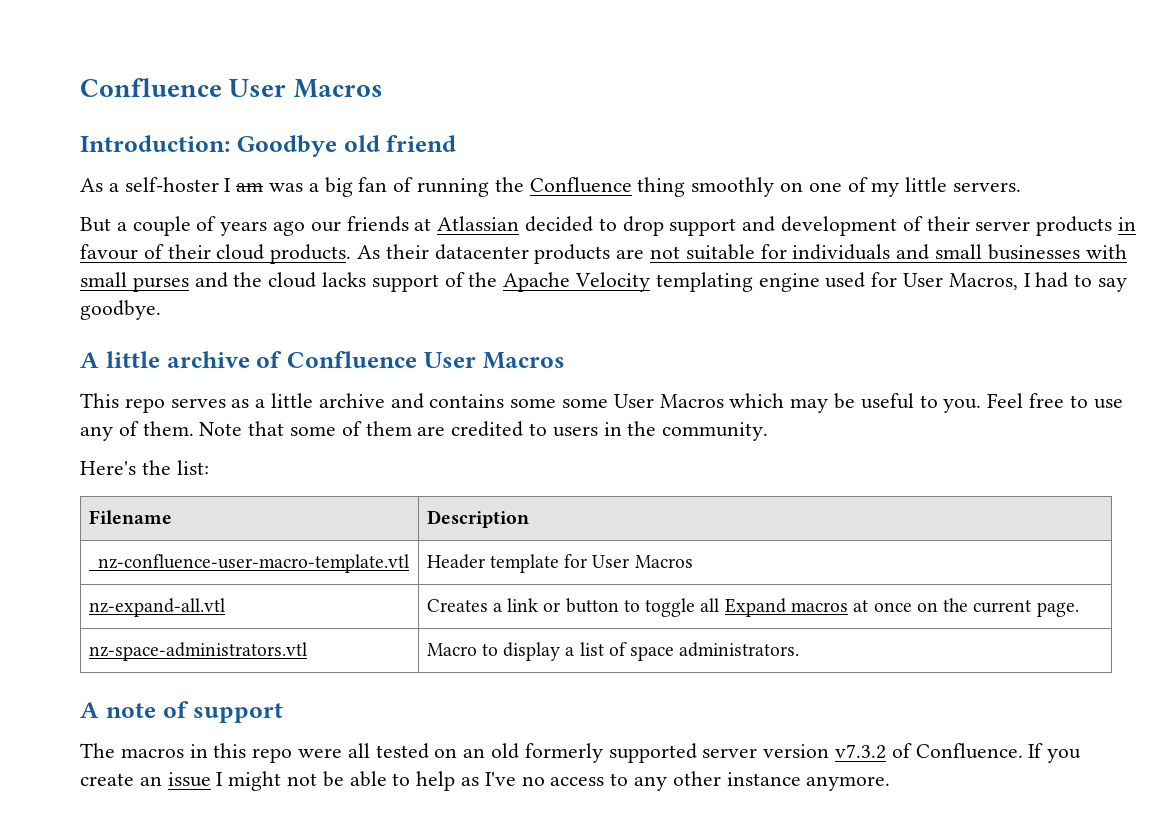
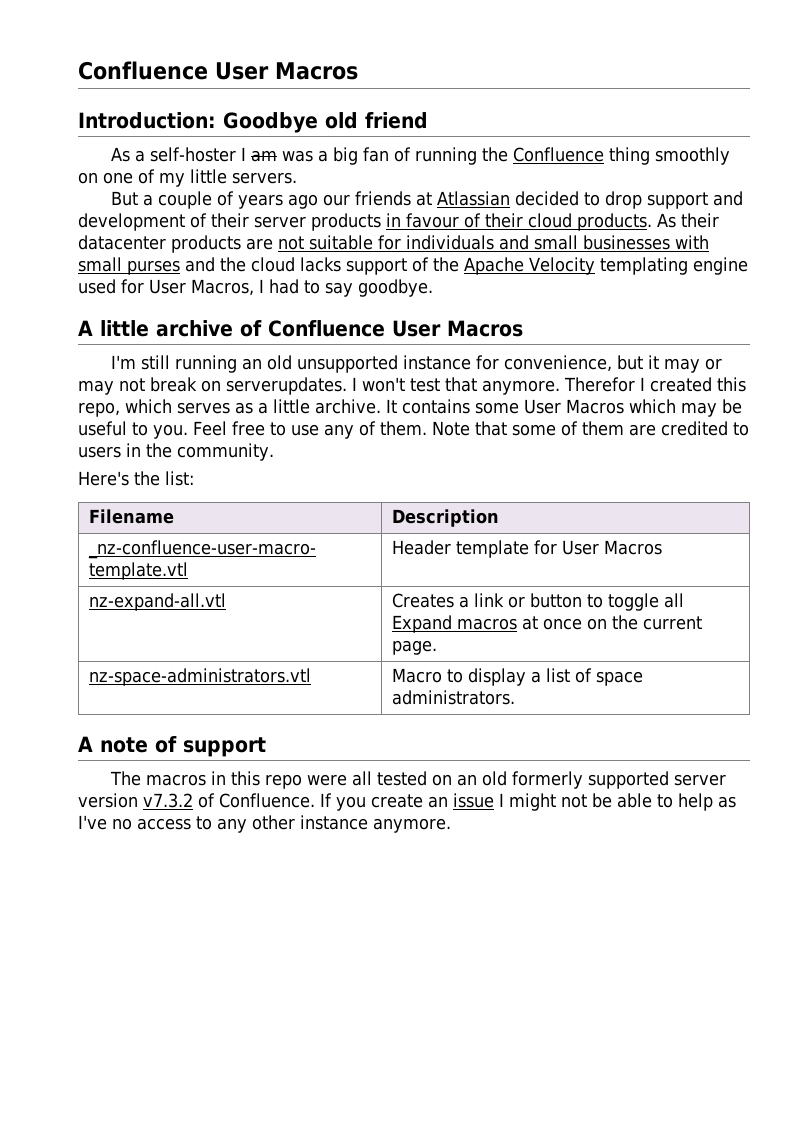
[80,393,165,413] This repo -> [110,355,722,373] [78,377,746,395] [78,399,172,417] I'm still running an old unsupported instance for convenience, but it may or may not break on serverupdates. I won't test that anymore. Therefor I created this repo, which
[318,393,424,409] archive and -> [315,399,397,414] archive. It
[562,398,609,408] some -> (519, 408) none

